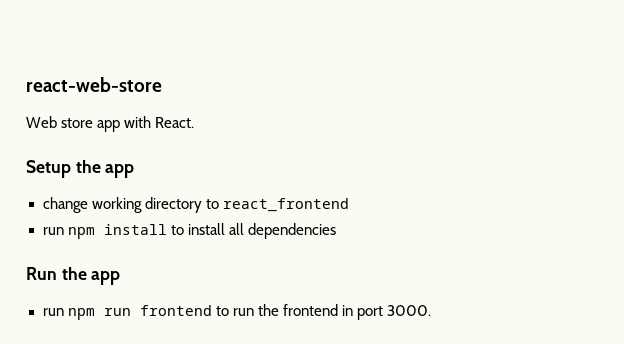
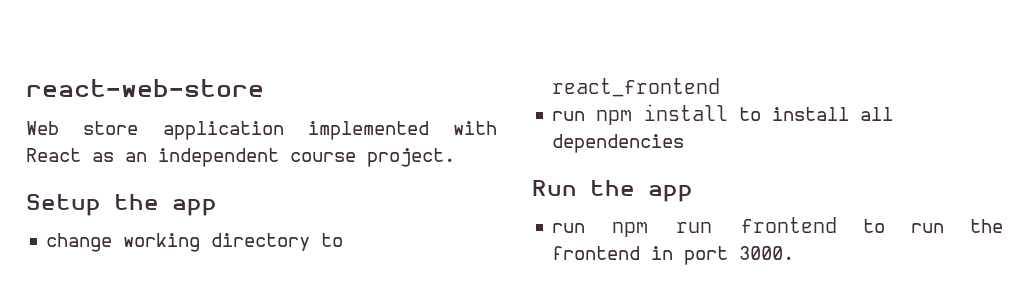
[97,116,195,132] app with React. -> [162,121,497,140] [26,148,455,167] application implemented with React as an independent course project.

